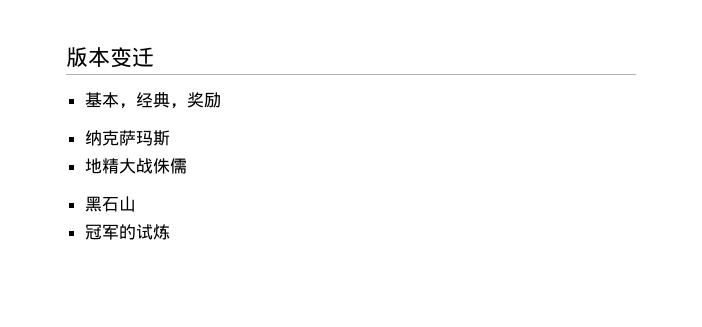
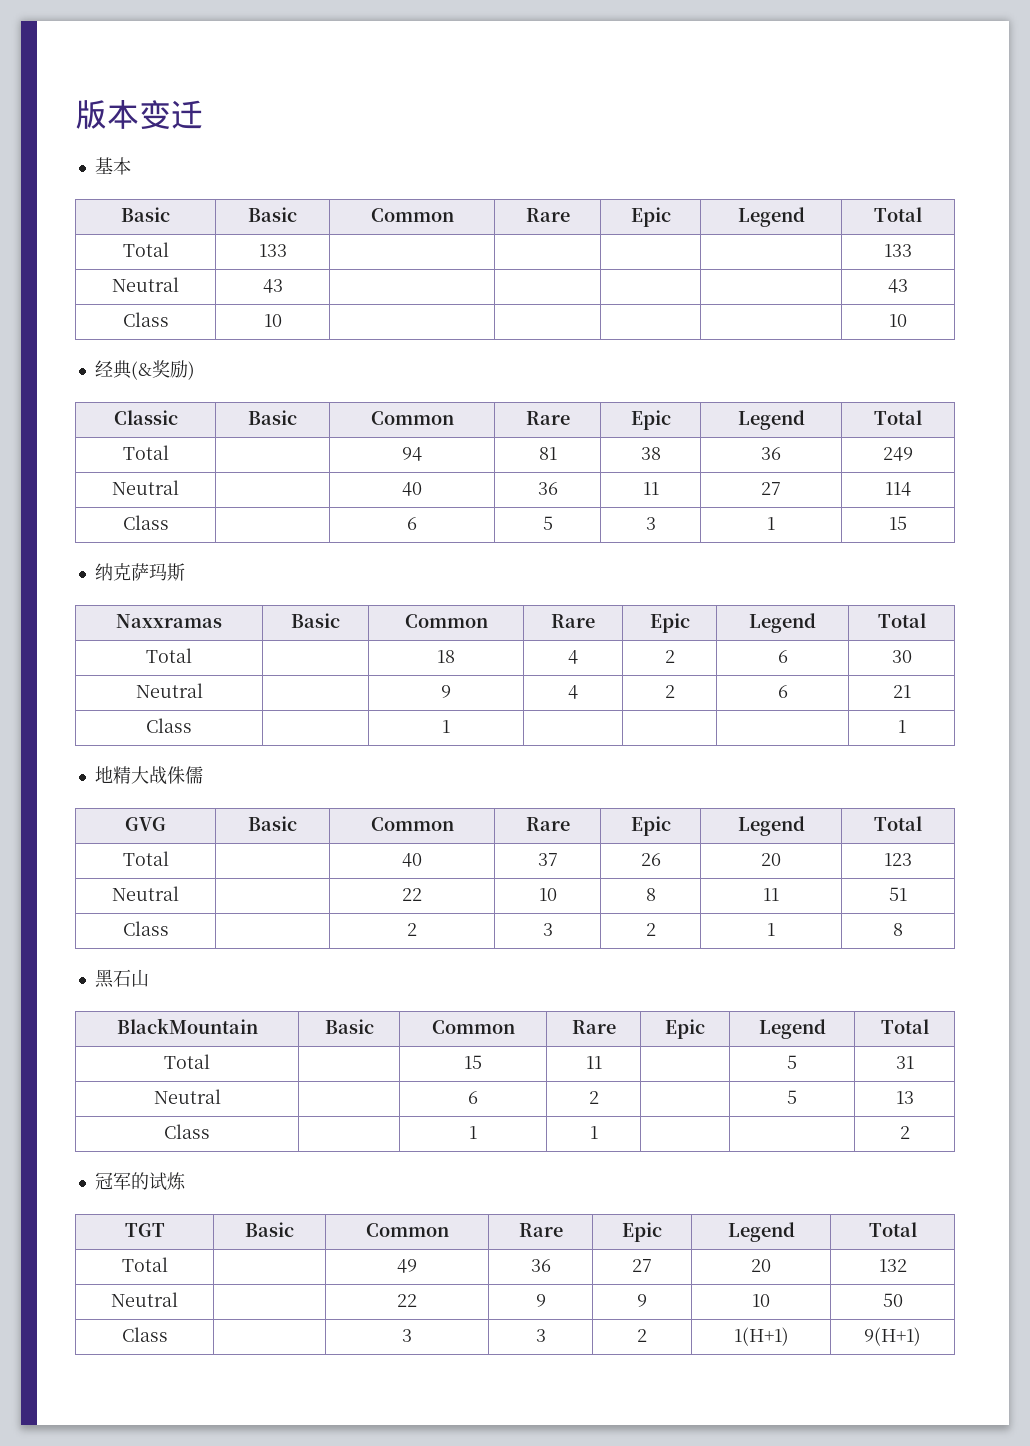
[118,92,221,109] [84,130,170,146] [84,158,187,174] [84,196,136,212] [84,224,170,240] ，经典，奖励 // 纳克萨玛斯 // 地精大战侏儒 // 黑石山 // 冠军的试炼 -> [121,207,170,222] [248,207,297,222] [370,208,454,222] [525,208,570,222] [630,207,671,227] [737,207,805,227] [874,207,922,222] [122,242,169,257] [258,244,287,257] [884,244,912,257] [112,277,179,292] [262,279,283,293] [888,279,908,293] [122,312,169,327] [263,314,282,327] [889,314,907,327] [94,360,195,380] [113,410,178,425] [248,410,297,425] [370,411,454,425] [525,411,570,425] [630,410,671,430] [737,410,805,430] [874,410,922,425] [122,445,169,460] [402,447,423,461] [538,447,557,460] [640,447,661,460] [761,447,781,460] [883,447,913,461] [112,480,179,495] [402,482,423,496] [537,482,558,495] [642,482,659,495] [761,482,781,495] [885,482,911,496] [122,515,169,530] [407,517,418,530] [542,516,553,530] [645,517,656,530] [767,517,775,530] [889,516,907,530] [94,563,185,581] [116,614,222,628] [291,613,340,628] [404,614,488,628] [551,614,595,628] [649,613,690,633] [749,613,816,633] [877,613,926,628] [146,648,192,663] [437,650,456,663] [568,650,578,664] [664,650,675,663] [777,650,788,663] [891,650,912,663] [135,683,203,698] [441,685,452,698] [568,685,578,699] [664,685,675,698] [777,685,788,698] [892,685,911,698] [146,718,192,733] [442,720,451,733] [897,720,906,733] [94,766,203,785] [125,817,166,831] [248,816,297,831] [370,817,454,831] [525,817,570,831] [630,816,671,836] [737,816,805,836] [874,816,922,831] [122,851,169,866] [402,853,423,867] [537,853,558,866] [640,853,661,866] [761,853,781,866] [884,853,912,866] [112,886,179,901] [402,888,423,901] [538,888,557,901] [645,888,656,901] [763,888,779,901] [889,887,907,901] [122,921,169,936] [407,923,418,936] [542,923,553,936] [645,923,656,936] [767,923,775,936] [893,923,903,936] [94,969,149,988] [116,1018,258,1034] [324,1019,374,1034] [431,1020,515,1034] [571,1020,616,1034] [665,1019,705,1039] [758,1019,826,1039] [880,1019,929,1034] [164,1054,210,1069] [464,1055,482,1069] [585,1056,602,1069] [787,1055,797,1069] [895,1056,914,1069] [153,1089,221,1104] [468,1091,478,1104] [588,1091,599,1104] [787,1090,797,1104] [895,1091,914,1104] [164,1124,210,1139] [469,1126,477,1139] [589,1126,598,1139] [899,1126,910,1139] [94,1172,186,1191] [124,1223,165,1237] [245,1222,294,1237] [365,1223,449,1237] [518,1223,563,1237] [622,1222,662,1242] [727,1222,795,1242] [868,1222,917,1237] [121,1257,168,1272] [397,1259,418,1273] [530,1259,551,1272] [632,1259,652,1272] [751,1259,771,1272] [878,1259,907,1272] [111,1292,178,1307] [397,1294,418,1307] [535,1294,546,1307] [637,1294,647,1307] [752,1294,770,1307] [882,1293,903,1307] [121,1327,168,1342] [402,1329,413,1342] [535,1329,546,1342] [637,1329,647,1342] [733,1327,789,1346] [864,1327,921,1346] // Basic | Basic | Common | Rare | Epic | Legend | Total // Total | 133 | | | | | 133 // Neutral | 43 | | | | | 43 // Class | 10 | | | | | 10 // 经典(&奖励) // Classic | Basic | Common | Rare | Epic | Legend | Total // Total | | 94 | 81 | 38 | 36 | 249 // Neutral | | 40 | 36 | 11 | 27 | 114 // Class | | 6 | 5 | 3 | 1 | 15 // 纳克萨玛斯 // Naxxramas | Basic | Common | Rare | Epic | Legend | Total // Total | | 18 | 4 | 2 | 6 | 30 // Neutral | | 9 | 4 | 2 | 6 | 21 // Class | | 1 | | | | 1 // 地精大战侏儒 // GVG | Basic | Common | Rare | Epic | Legend | Total // Total | | 40 | 37 | 26 | 20 | 123 // Neutral | | 22 | 10 | 8 | 11 | 51 // Class | | 2 | 3 | 2 | 1 | 8 // 黑石山 // BlackMountain | Basic | Common | Rare | Epic | Legend | Total // Total | | 15 | 11 | | 5 | 31 // Neutral | | 6 | 2 | | 5 | 13 // Class | | 1 | 1 | | | 2 // 冠军的试炼 // TGT | Basic | Common | Rare | Epic | Legend | Total // Total | | 49 | 36 | 27 | 20 | 132 // Neutral | | 22 | 9 | 9 | 10 | 50 // Class | | 3 | 3 | 2 | 1(H+1) | 9(H+1)

